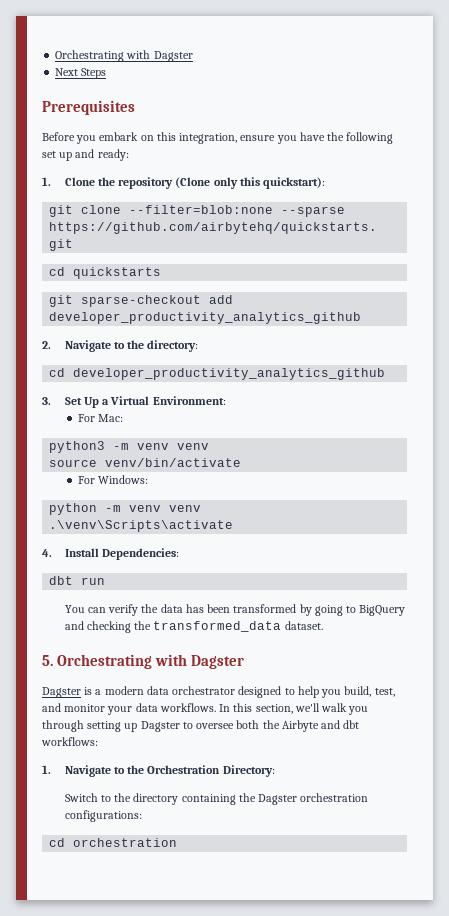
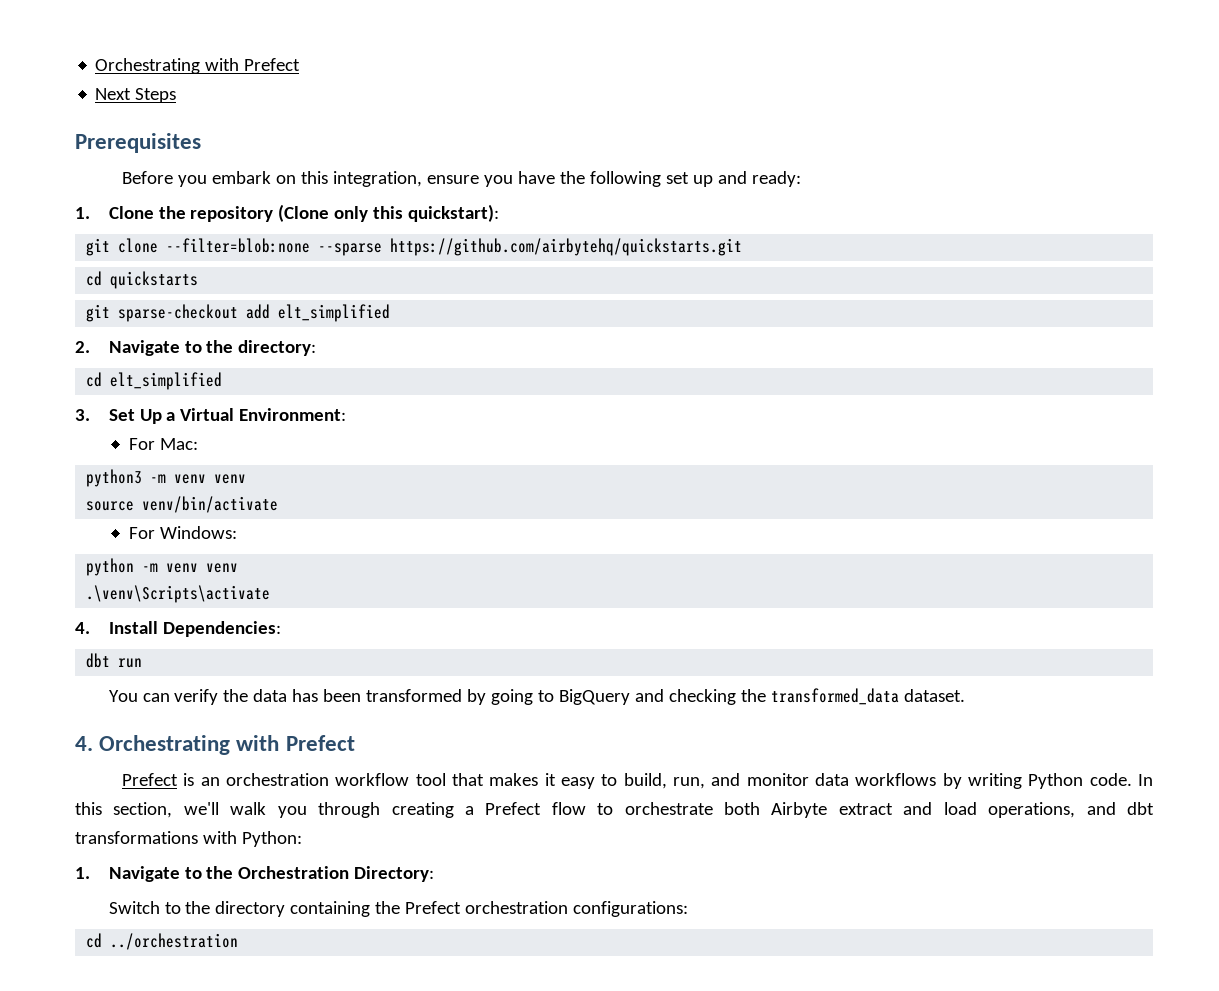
[55,50,193,62] Orchestrating with Dagster -> [95,58,301,74] Orchestrating with Prefect
[49,312,362,324] developer_productivity_analytics_github -> [278,304,391,322] elt_simplified
[73,368,386,380] developer_productivity_analytics_github -> [110,372,223,390] elt_simplified
[42,654,245,669] [42,686,395,698] [42,703,216,715] 5. Orchestrating with Dagster // Dagster is a modern data orchestrator designed to help you build, test, and monitor your data workflows. -> [75,735,355,755] [122,773,1132,789] 4. Orchestrating with Prefect // Prefect is an orchestration workflow tool that makes it easy to build, run, and monitor data workflows by writing Python code.
[87,720,360,732] [41,737,98,746] setting up Dagster to oversee both the Airbyte and dbt workflows: -> [391,802,1155,818] [75,831,302,847] creating a Prefect flow to orchestrate both Airbyte extract and load operations, and dbt transformations with Python:
[258,794,298,805] Dagster -> [405,901,462,914] Prefect
[73,838,178,847] orchestration -> [110,933,239,950] ../orchestration

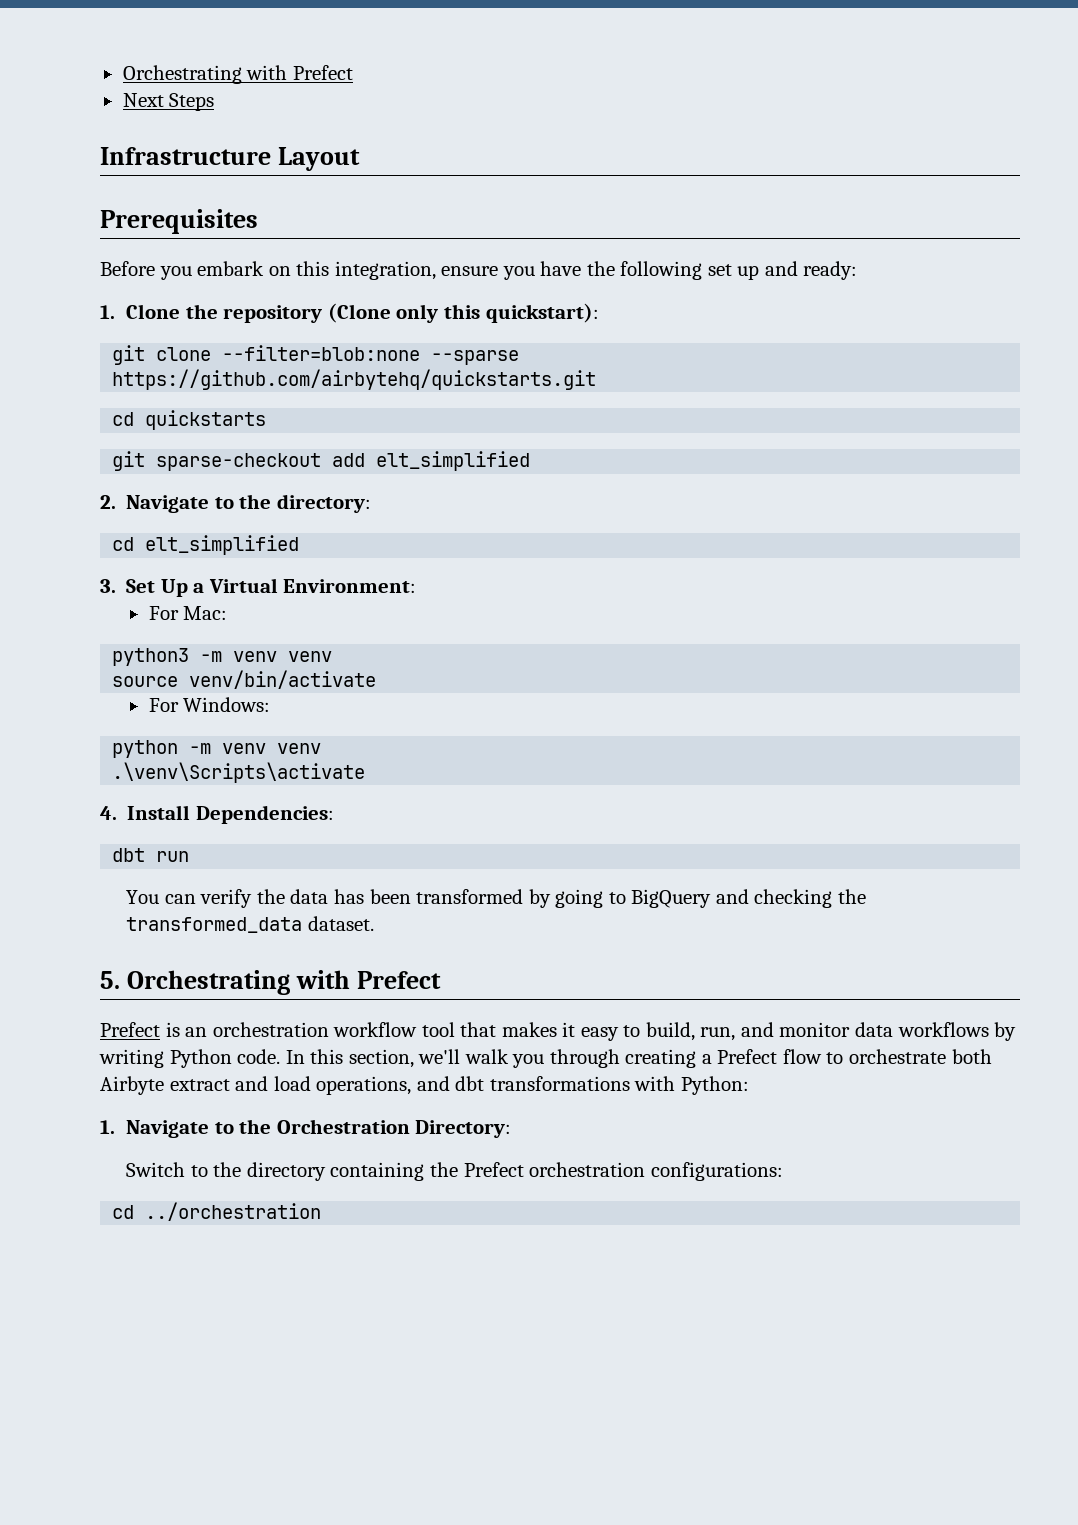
(177, 95) none -> [100,147,360,171] // Infrastructure Layout
[75,736,93,751] 4. -> [100,971,120,989] 5.

